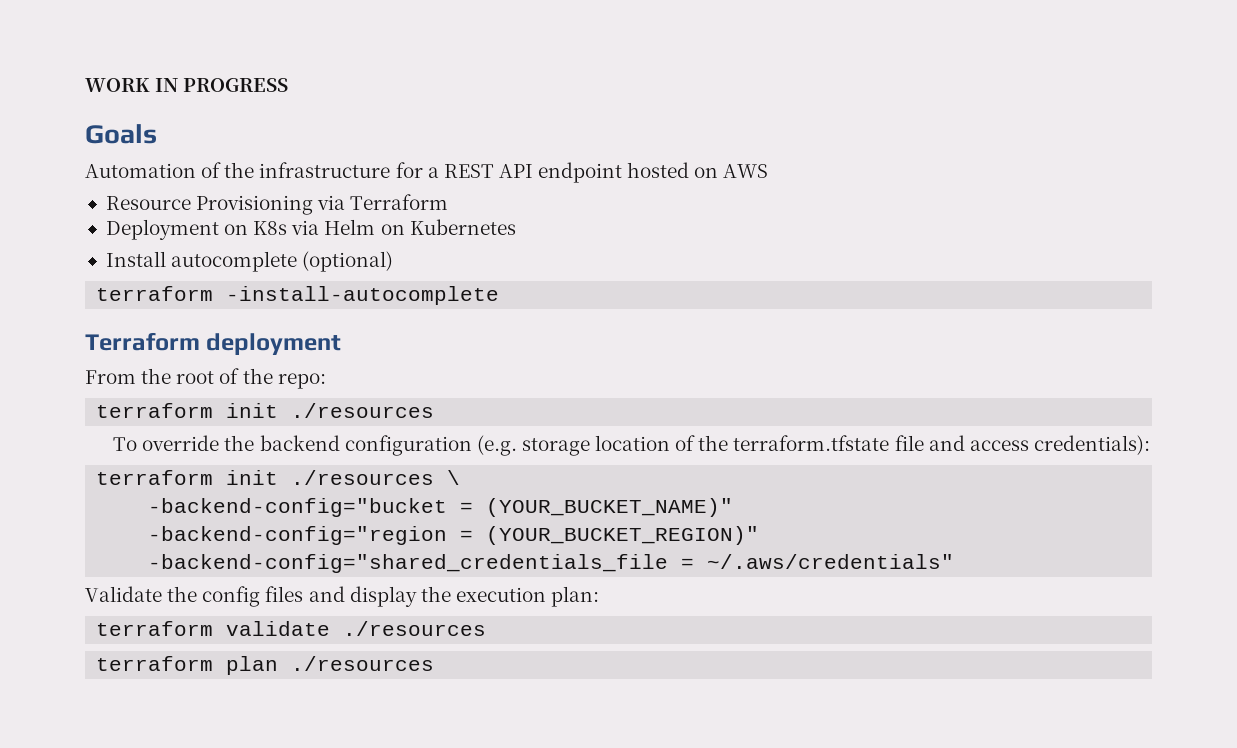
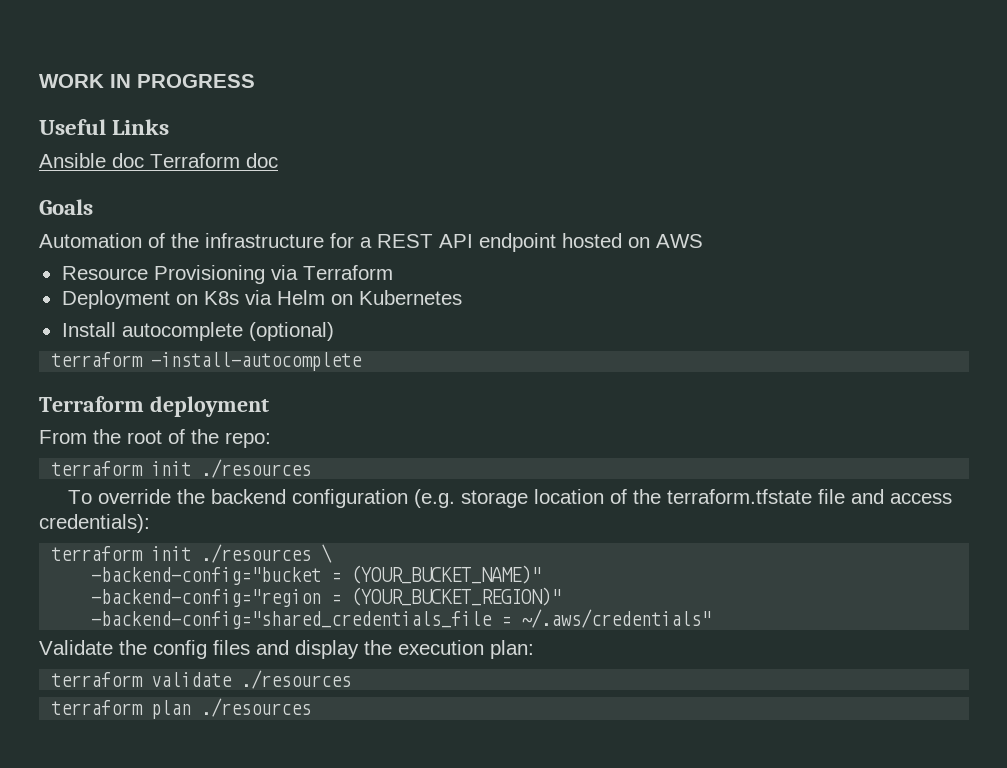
(289, 85) none -> [39,119,170,135] [39,153,278,168] // Useful Links // Ansible doc Terraform doc

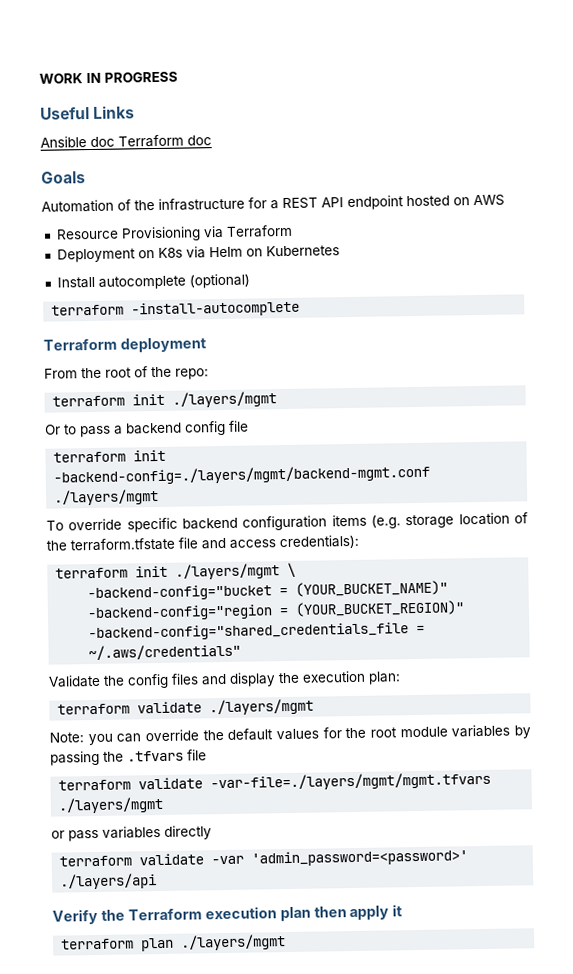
[201,459,312,478] ./resources -> [172,391,278,408] [45,420,249,438] [53,449,167,463] [53,464,431,486] [54,488,160,506] ./layers/mgmt // Or to pass a backend config file // terraform init -backend-config=./layers/mgmt/backend-mgmt.conf ./layers/mgmt
[176,489,205,504] the -> [126,517,178,533] specific
(408, 498) none -> [331,514,367,527] items
[201,544,312,563] ./resources -> [175,563,281,580] ./layers/mgmt
[241,670,352,689] ./resources -> [209,698,315,716] [49,724,532,746] [50,749,207,766] [58,771,492,792] [58,796,165,814] [51,825,212,842] [59,849,469,867] [59,873,158,890] [52,904,404,925] ./layers/mgmt // Note: you can override the default values for the root module variables by passing the .tfvars file // terraform validate -var-file=./layers/mgmt/mgmt.tfvars ./layers/mgmt // or pass variables directly // terraform validate -var 'admin_password=<password>' ./layers/api // Verify the Terraform execution plan then apply it
[201,698,312,717] ./resources -> [180,934,287,951] ./layers/mgmt

